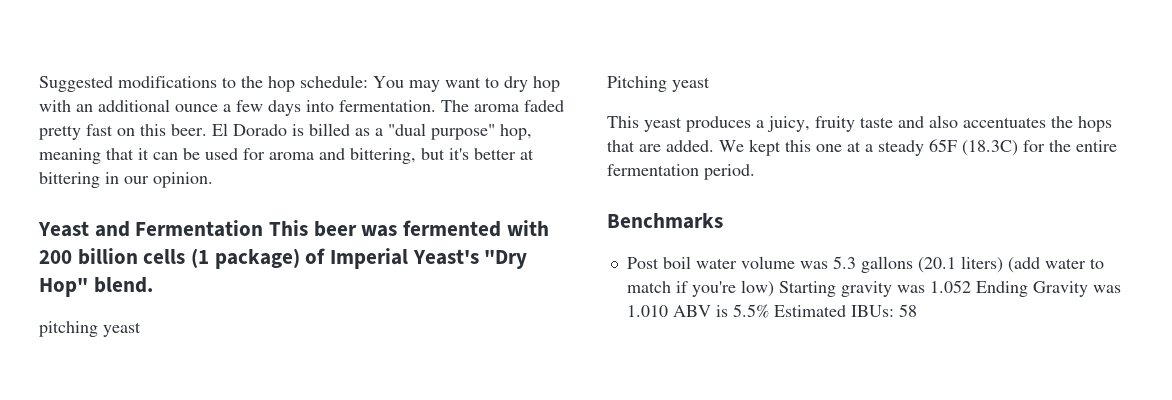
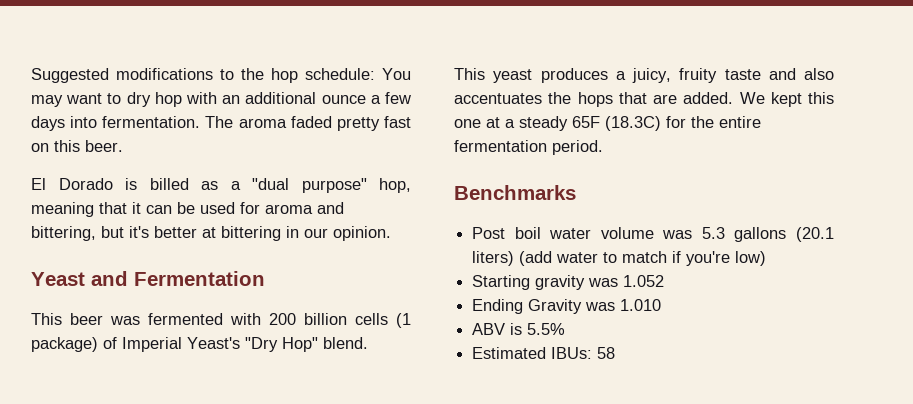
(207, 130) none -> (123, 146) //
(264, 228) none -> (265, 278) //
[39,321,141,337] [607,76,710,92] // pitching yeast // Pitching yeast -> (368, 343) none
(774, 288) none -> (767, 258) //
(971, 286) none -> (665, 281) //
(668, 311) none -> (662, 305) //
(769, 311) none -> (566, 329) //

